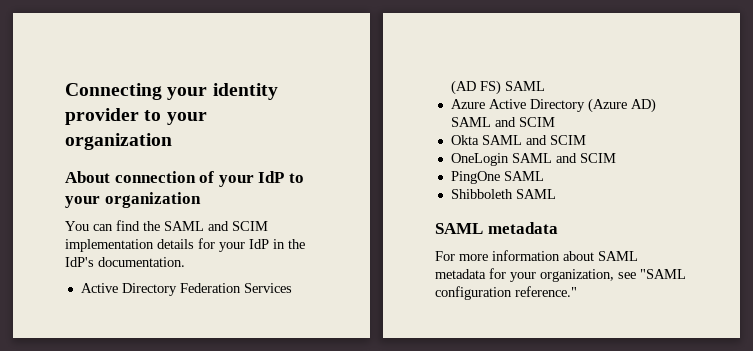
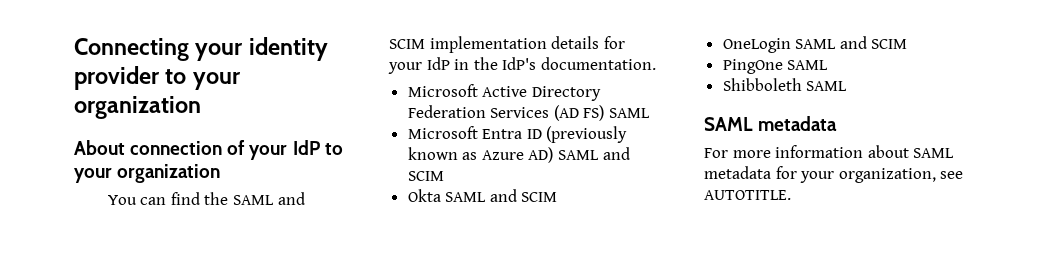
(185, 262) none -> [407,84,478,97] Microsoft
[450,98,627,113] Azure Active Directory (Azure -> [407,126,628,143] [407,147,524,160] Microsoft Entra ID (previously known as Azure
[640,269,686,279] [435,286,577,300] "SAML configuration reference." -> [704,190,791,200] AUTOTITLE.

